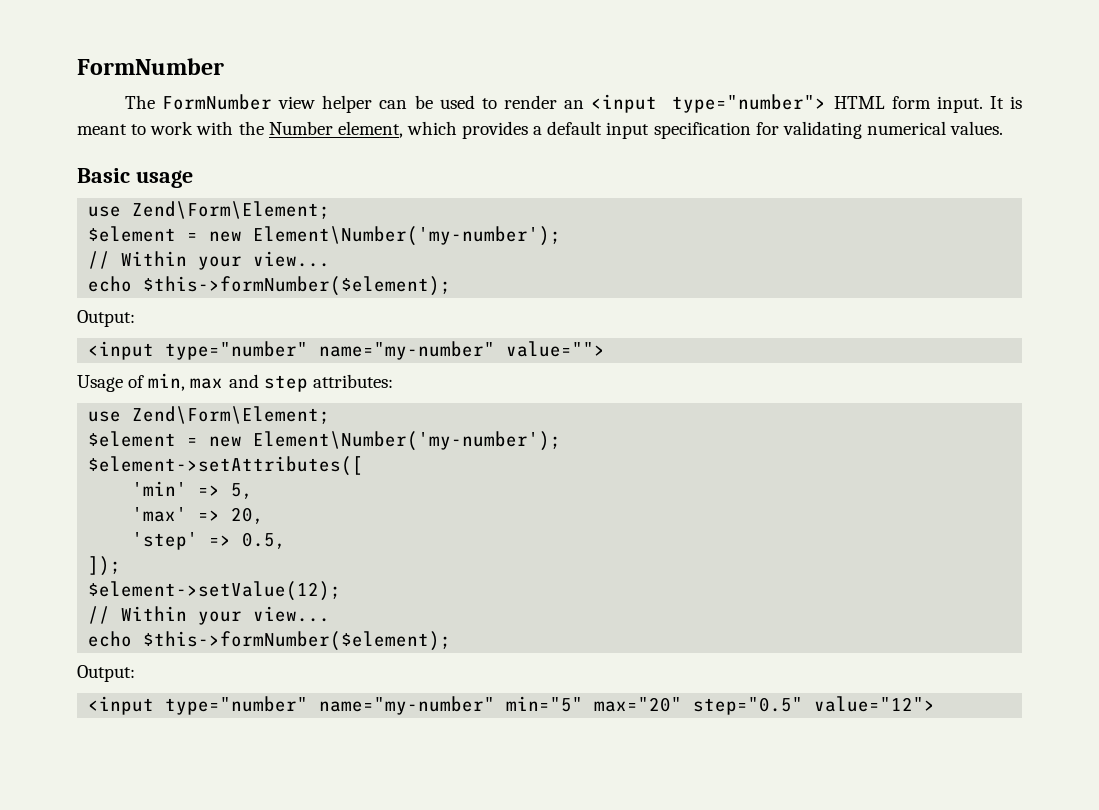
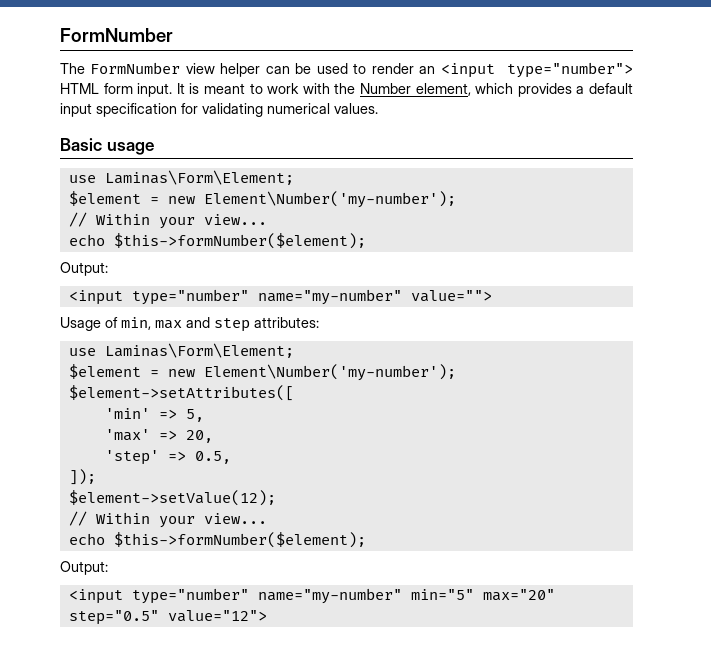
[132,201,331,219] Zend\Form\Element; -> [104,170,294,185] Laminas\Form\Element;
[132,406,331,424] Zend\Form\Element; -> [104,343,294,358] Laminas\Form\Element;

